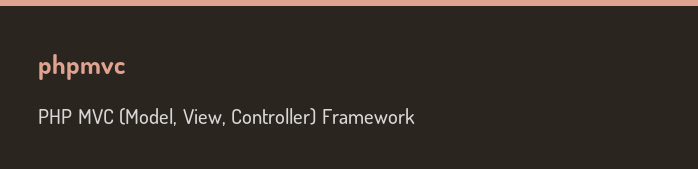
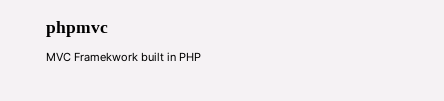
[38,108,415,126] PHP MVC (Model, View, Controller) Framework -> [46,52,202,62] MVC Framekwork built in PHP

